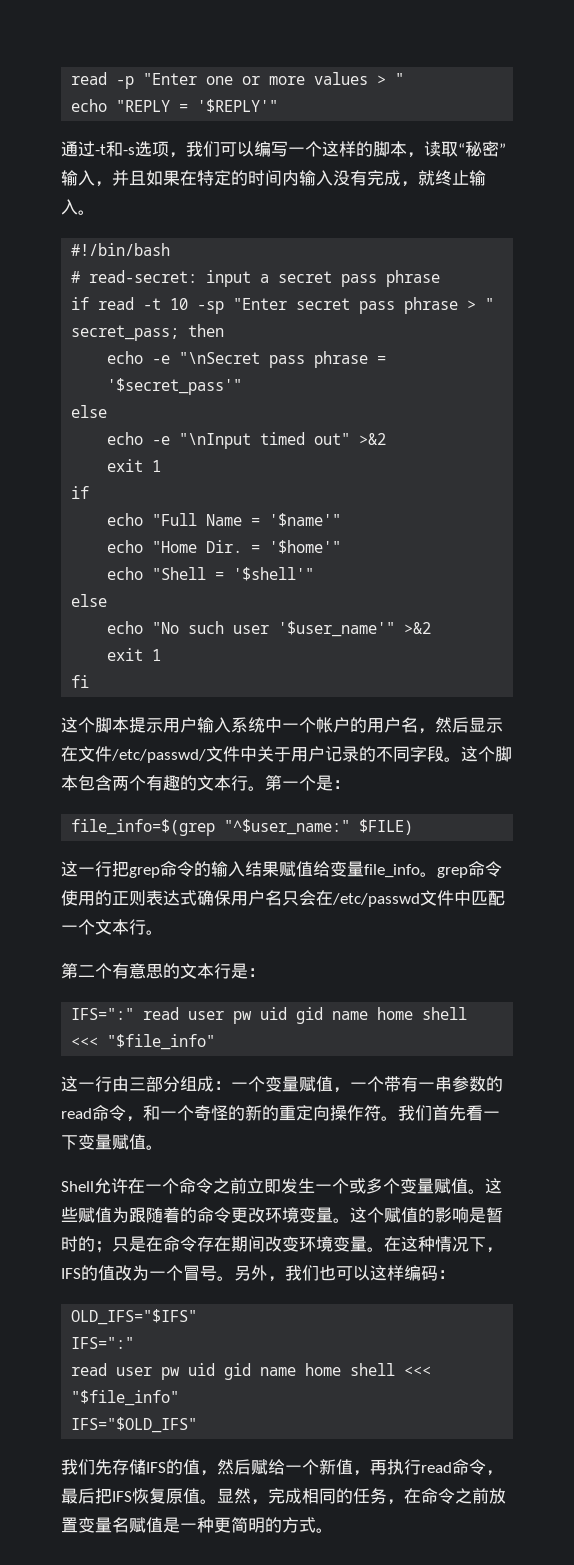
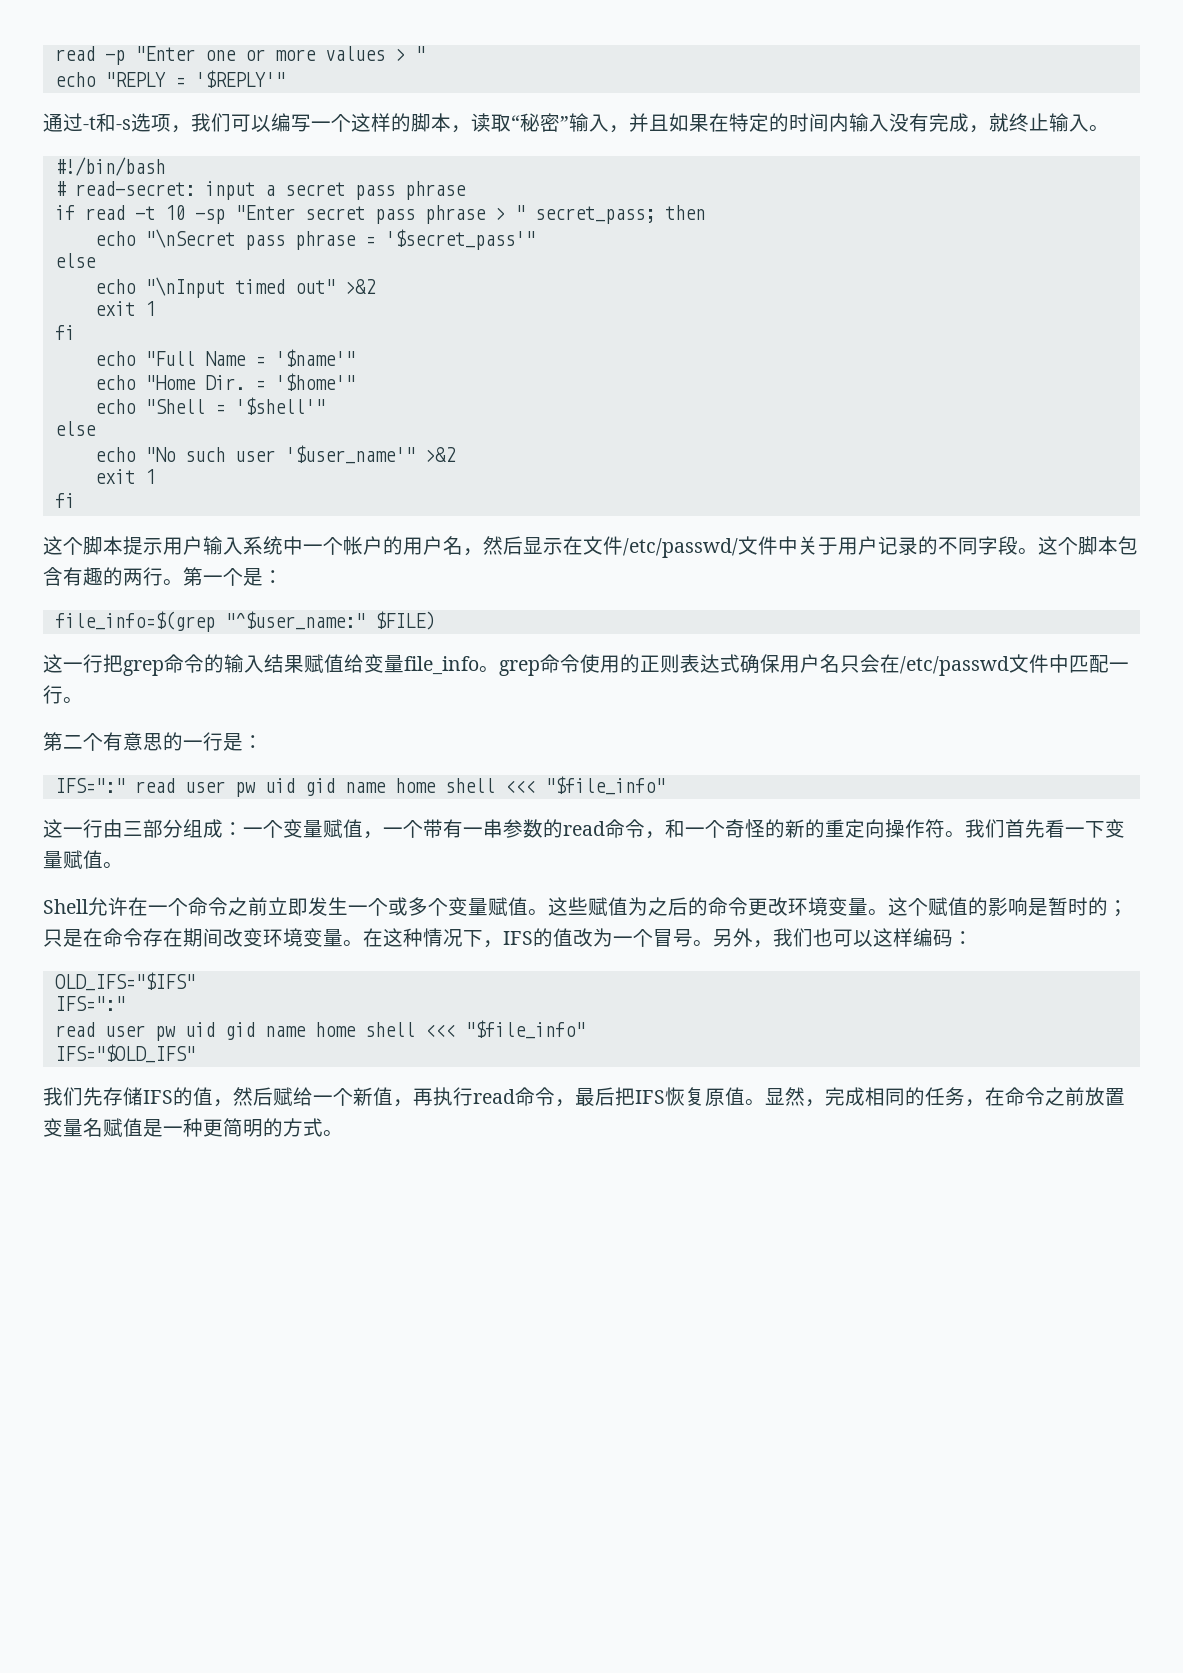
[152,355,171,364] -e -> (136, 238) none
[152,436,171,445] -e -> (136, 286) none
[71,486,90,499] if -> [54,325,75,340] fi
[112,775,231,791] 两个有趣的文本 -> [63,567,143,586] 有趣的两
[78,919,129,935] 个文本 -> (1129, 666) none
[180,963,214,979] 文本 -> [183,740,203,749] 一
[129,1207,180,1223] 跟随着 -> [648,897,688,916] 之后

